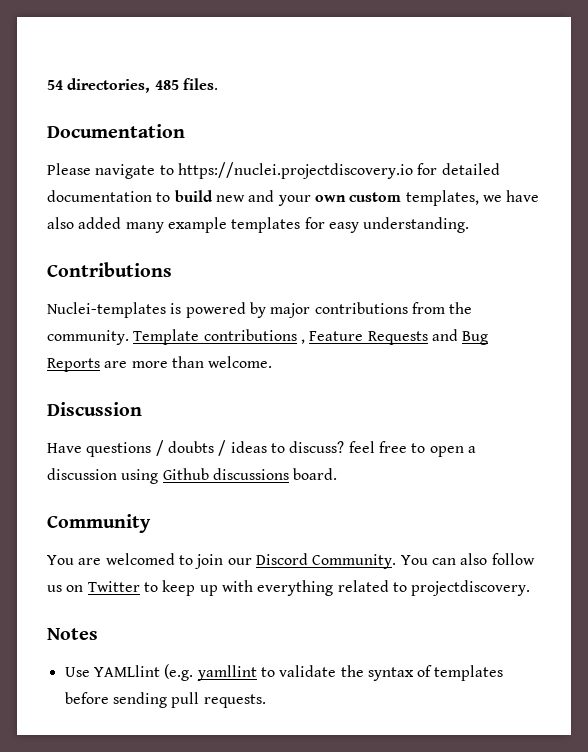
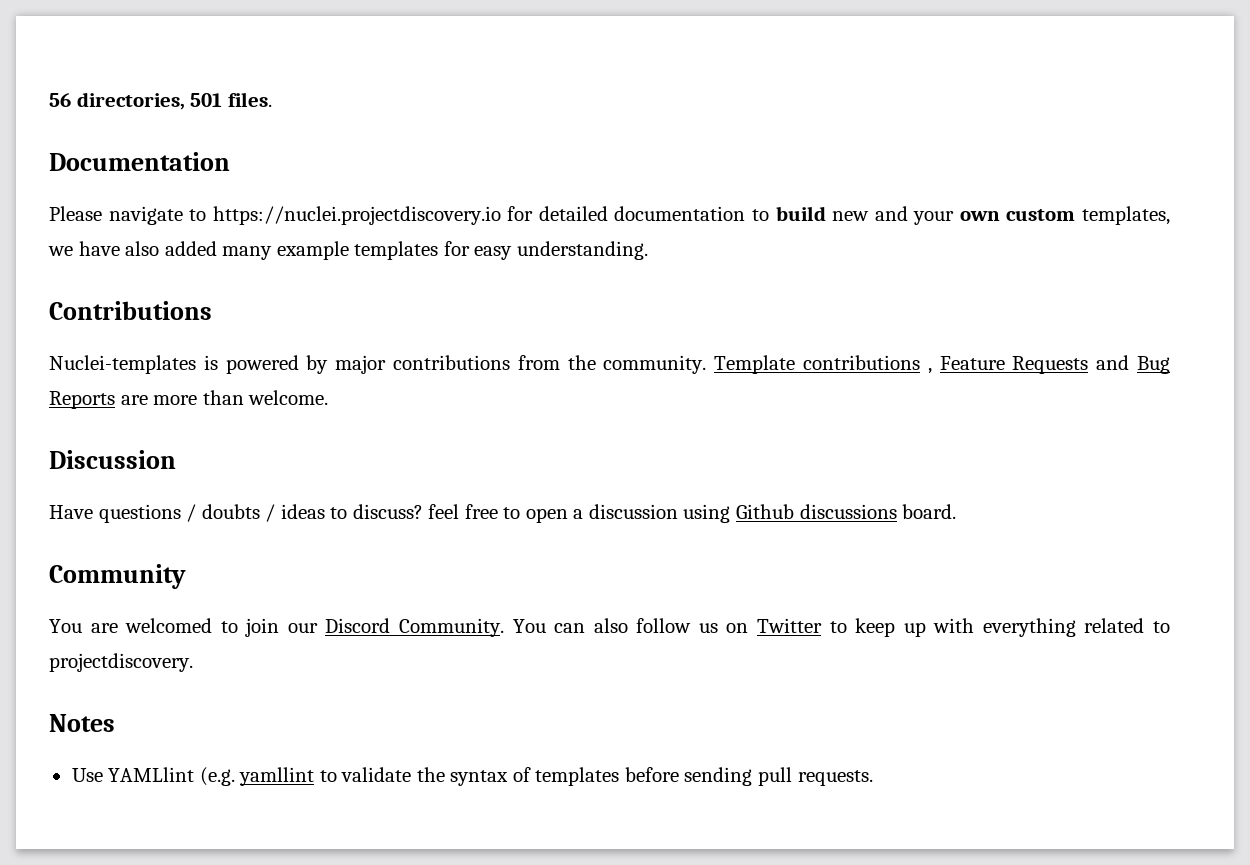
[47,78,179,93] 54 directories, 485 -> [49,92,223,110] 56 directories, 501

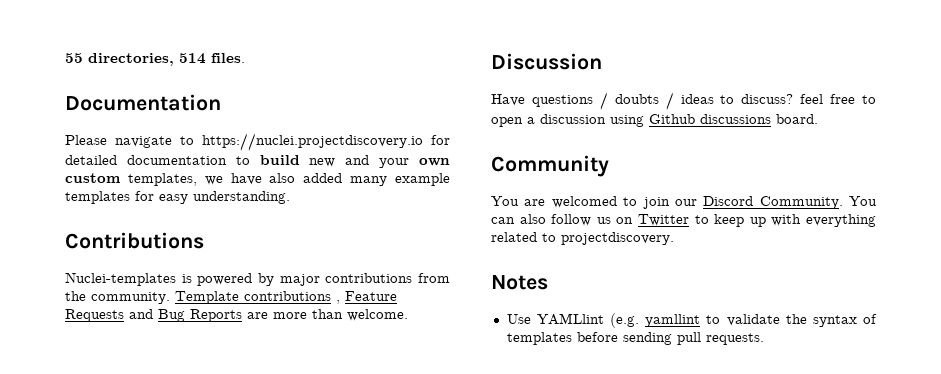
[49,92,223,110] 56 directories, 501 -> [65,53,206,66] 55 directories, 514

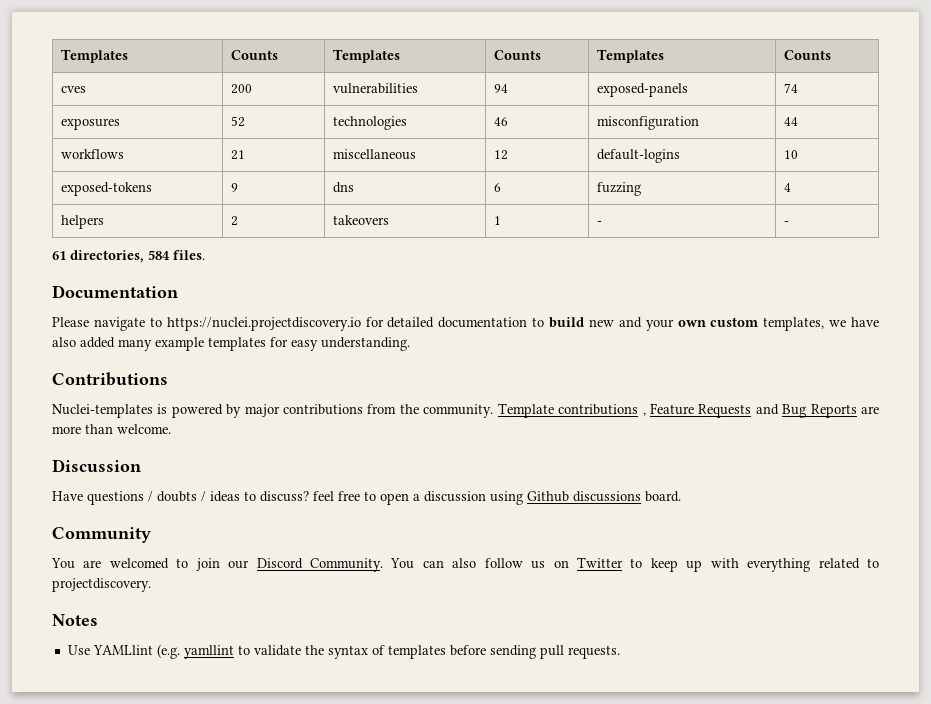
[65,53,206,66] 55 directories, 514 -> [61,49,129,63] [231,50,279,60] [333,49,401,63] [494,50,542,60] [597,49,665,63] [784,50,832,60] [61,86,87,93] [231,84,253,94] [333,83,419,94] [494,84,509,93] [597,83,689,97] [784,83,799,93] [61,118,121,130] [231,116,246,127] [333,116,408,130] [494,117,509,126] [597,116,700,130] [784,117,799,126] [61,149,125,159] [231,150,246,160] [333,149,417,160] [494,150,509,160] [597,149,681,163] [784,150,799,159] [61,182,153,196] [231,183,239,192] [333,182,355,193] [494,183,502,192] [597,182,642,196] [784,183,792,192] [61,215,105,229] [231,216,239,226] [333,215,390,225] [494,216,502,225] [597,221,603,225] [784,221,790,225] [52,250,170,263] Templates | Counts | Templates | Counts | Templates | Counts // cves | 200 | vulnerabilities | 94 | exposed-panels | 74 // exposures | 52 | technologies | 46 | misconfiguration | 44 // workflows | 21 | miscellaneous | 12 | default-logins | 10 // exposed-tokens | 9 | dns | 6 | fuzzing | 4 // helpers | 2 | takeovers | 1 | - | - // 61 directories, 584

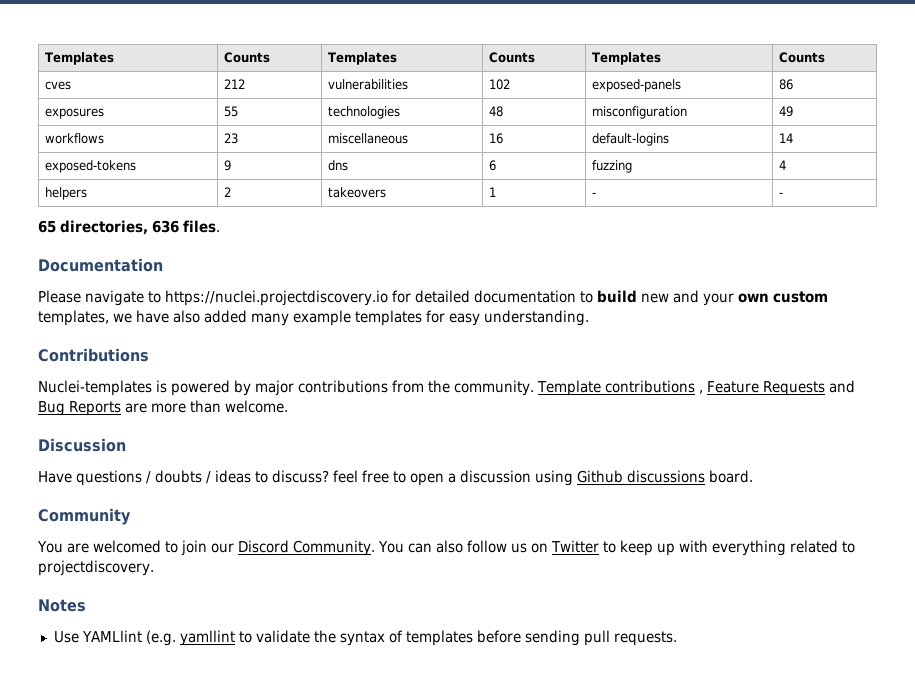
[231,84,253,94] 200 -> [224,79,246,89] 212
[494,84,509,93] 94 -> [489,79,511,90] 102
[784,83,799,93] 74 -> [779,79,794,90] 86
[231,116,246,127] 52 -> [224,106,239,117] 55
[494,117,509,126] 46 -> [489,106,504,117] 48
[784,117,799,126] 44 -> [779,106,794,117] 49
[231,150,246,160] 21 -> [224,133,239,144] 23
[494,150,509,160] 12 -> [489,133,504,144] 16
[784,150,799,159] 10 -> [779,133,794,143] 14
[52,250,170,263] 61 directories, 584 -> [38,220,179,235] 65 directories, 636

